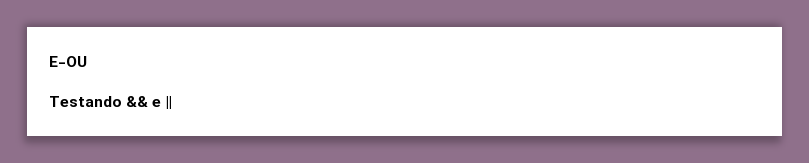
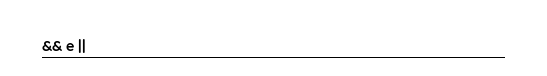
[49,56,87,67] [49,96,122,107] E-OU // Testando -> (42, 46) none

